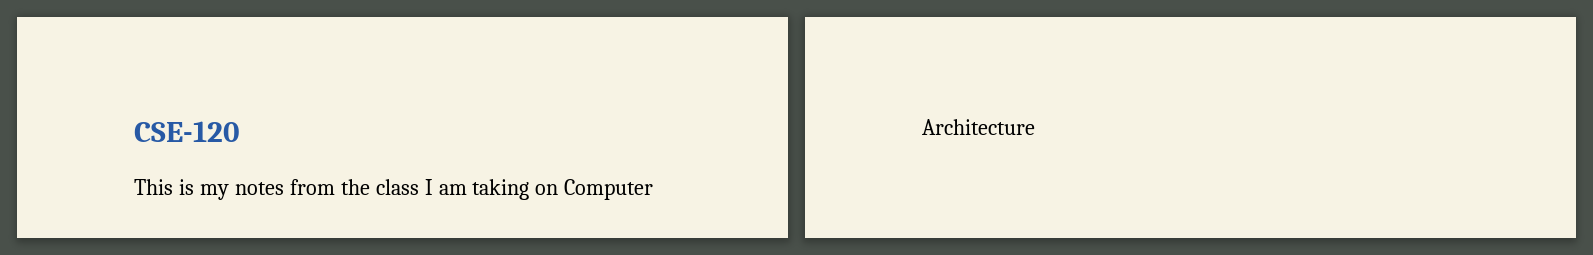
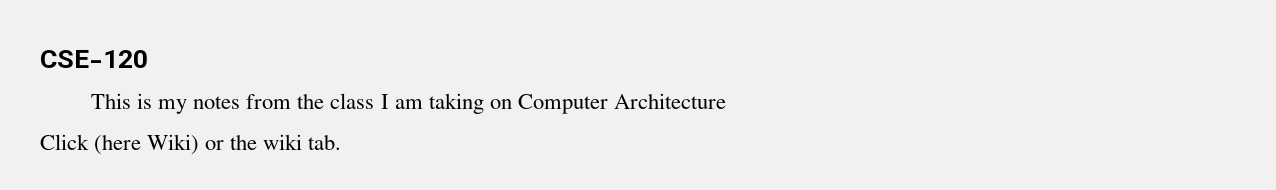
(1035, 127) none -> [40,134,342,155] // Click (here Wiki) or the wiki tab.

